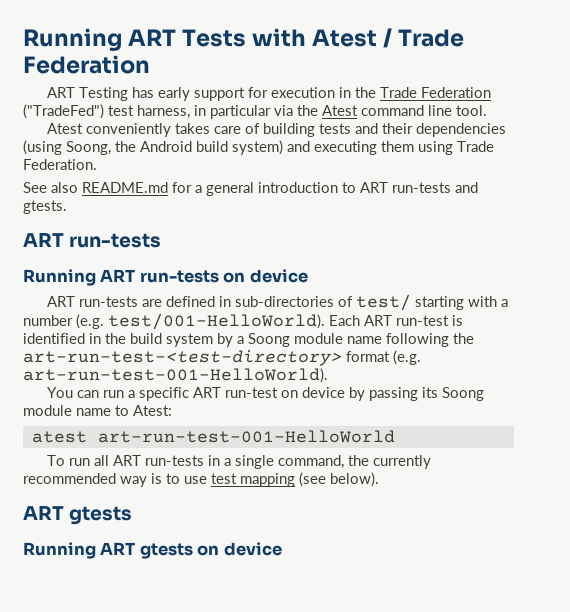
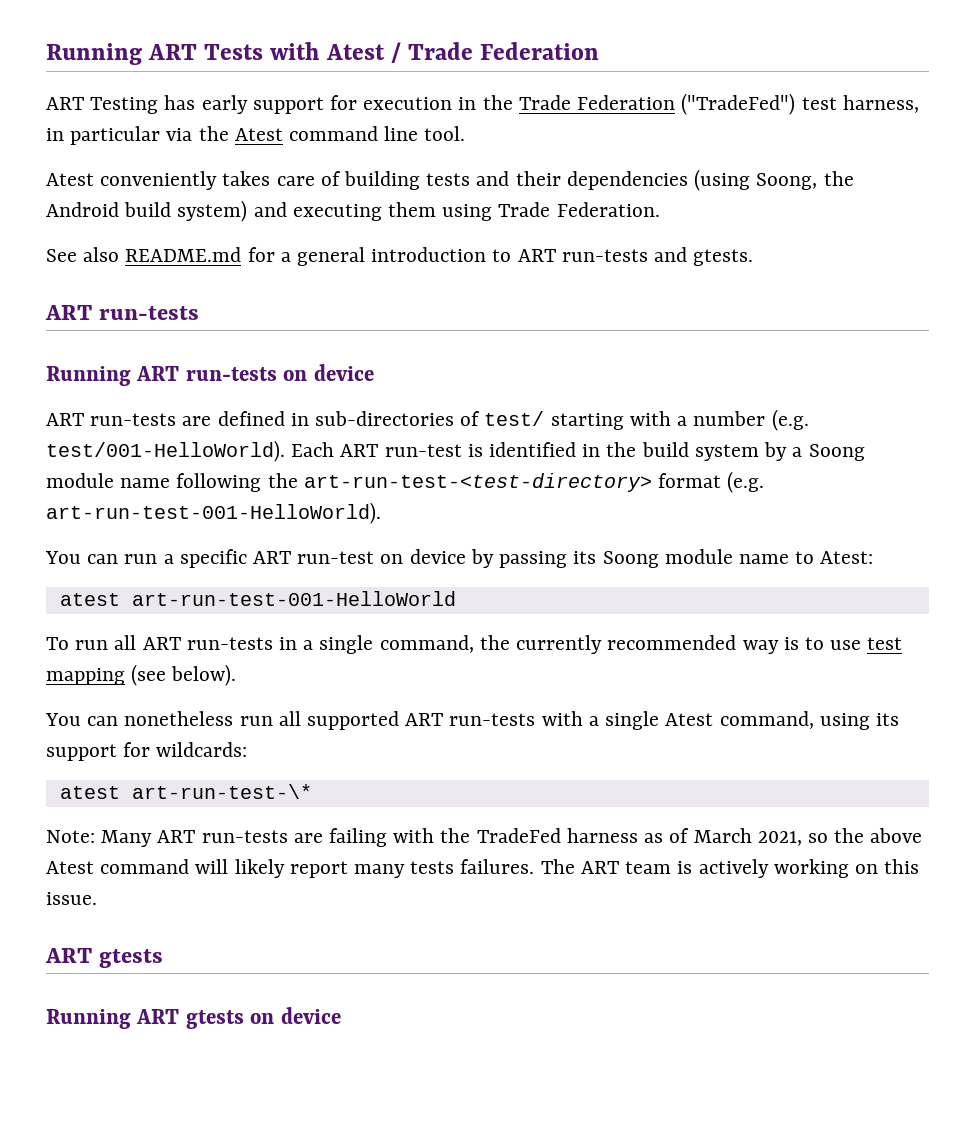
(379, 479) none -> [45,711,899,730] [46,742,248,761] [59,784,312,799] [46,828,923,847] [46,859,920,878] [46,892,97,905] // You can nonetheless run all supported ART run-tests with a single Atest command, using its support for wildcards: // atest art-run-test-\* // Note: Many ART run-tests are failing with the TradeFed harness as of March 2021, so the above Atest command will likely report many tests failures. The ART team is actively working on this issue.

